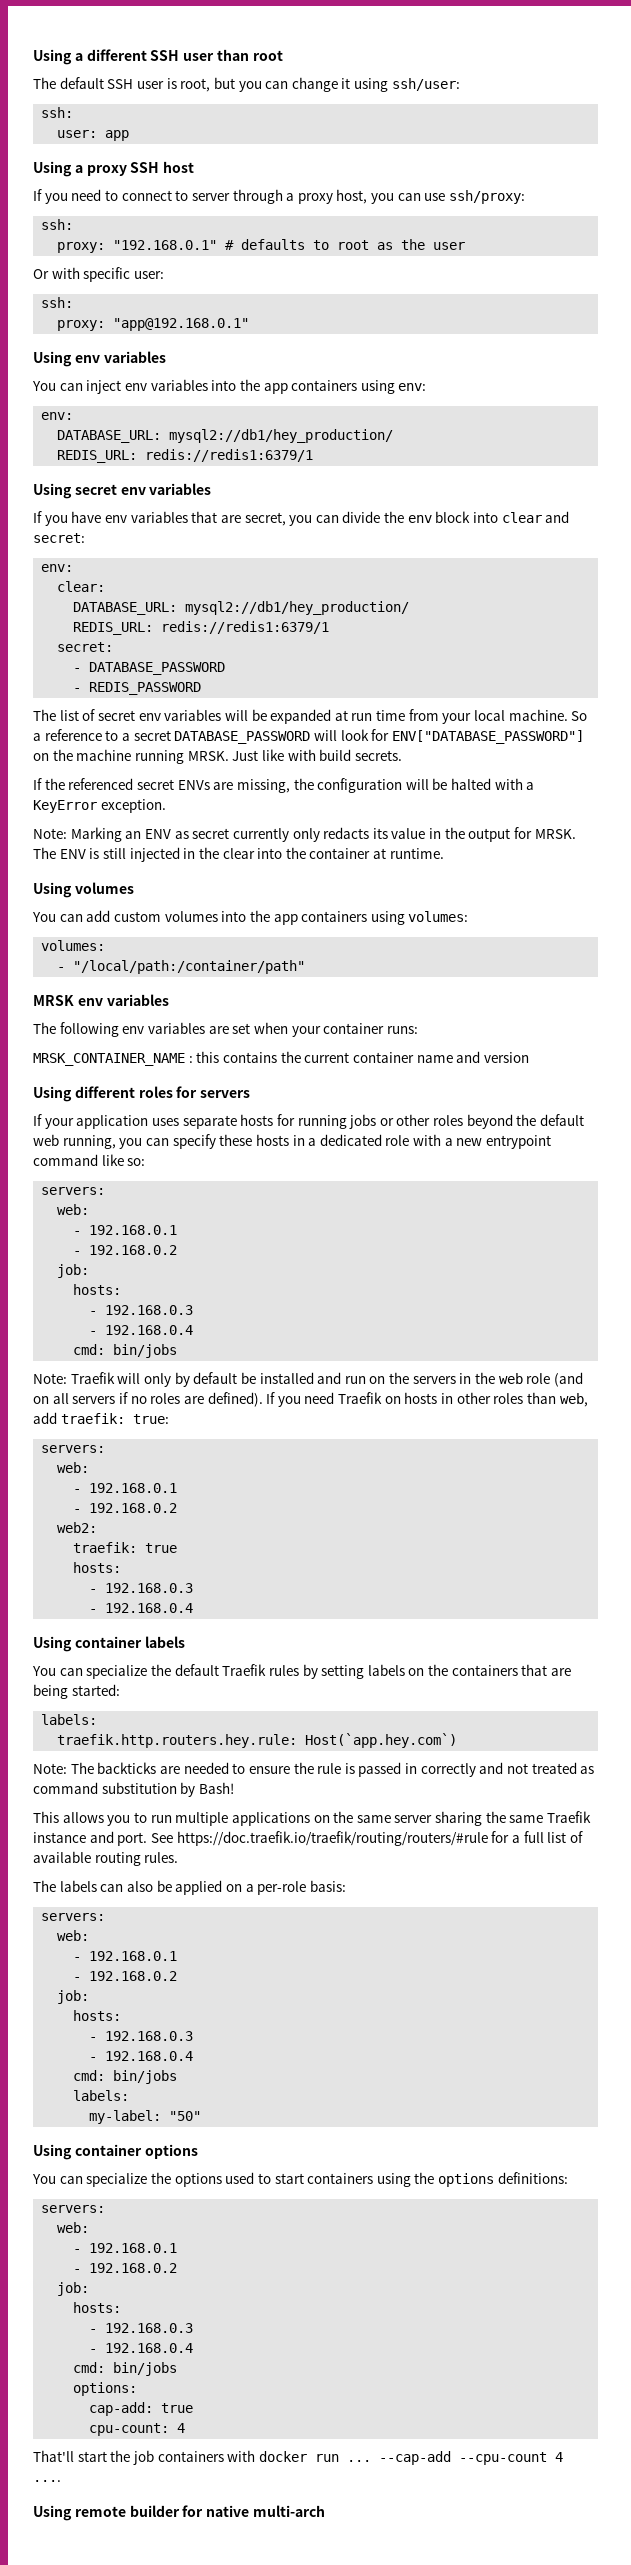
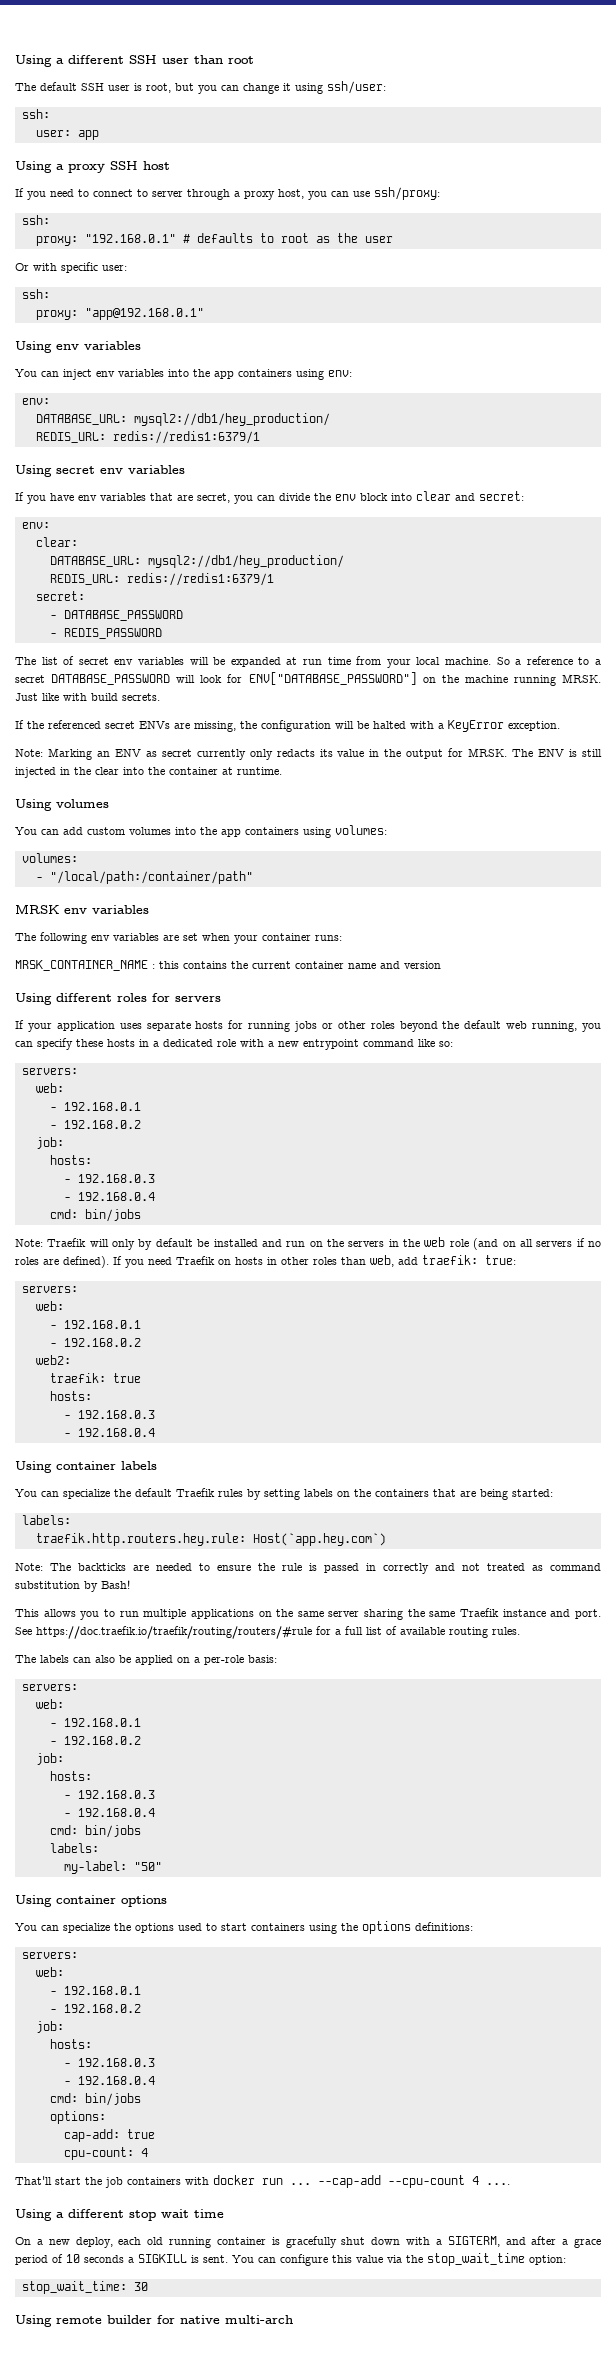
(61, 2481) none -> [15,2209,224,2221] [15,2236,601,2248] [15,2253,566,2266] [21,2281,148,2294] // Using a different stop wait time // On a new deploy, each old running container is gracefully shut down with a SIGTERM, and after a grace period of 10 seconds a SIGKILL is sent. You can configure this value via the stop_wait_time option: // stop_wait_time: 30

